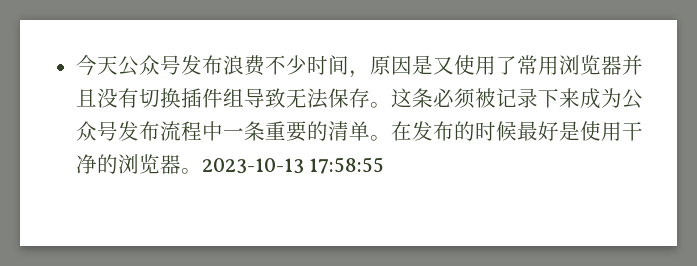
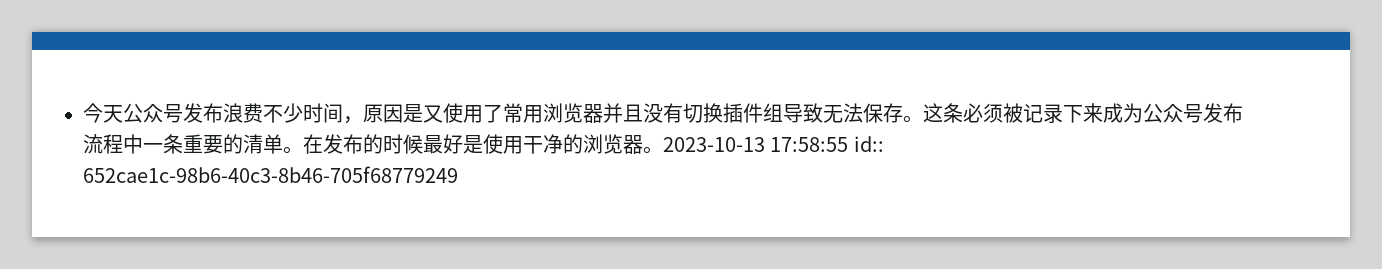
(385, 165) none -> [853,136,884,152] [83,166,458,183] id:: 652cae1c-98b6-40c3-8b46-705f68779249

